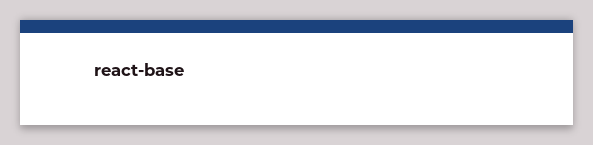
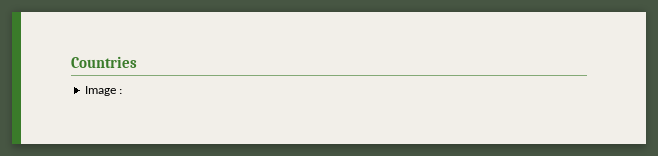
[94,63,184,76] react-base -> [71,56,137,68] [84,86,123,96] Countries // Image :

